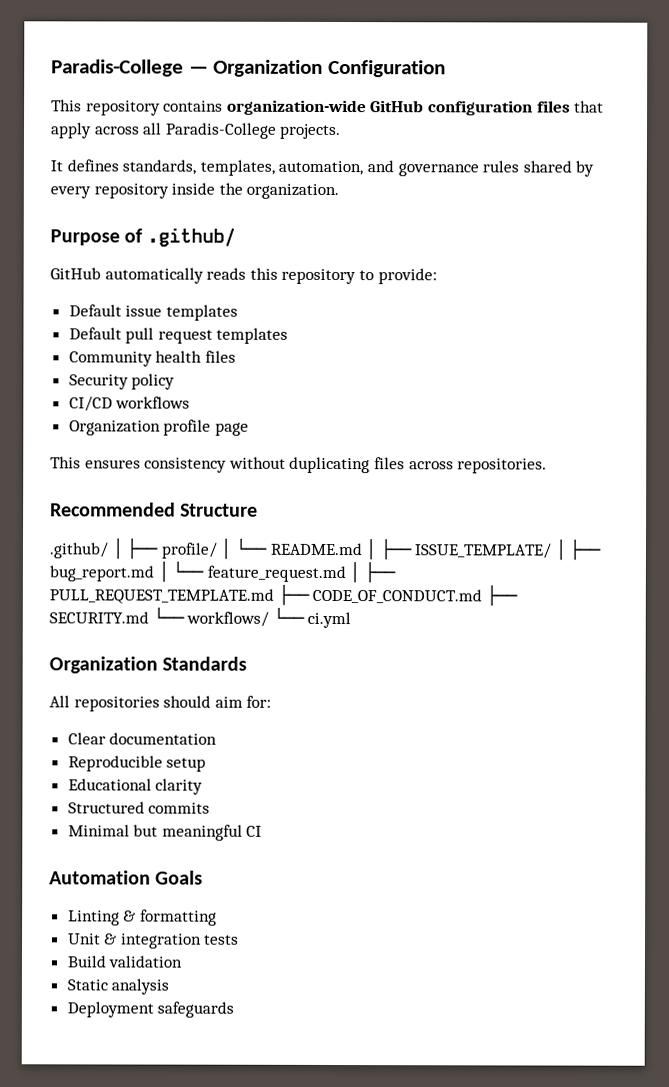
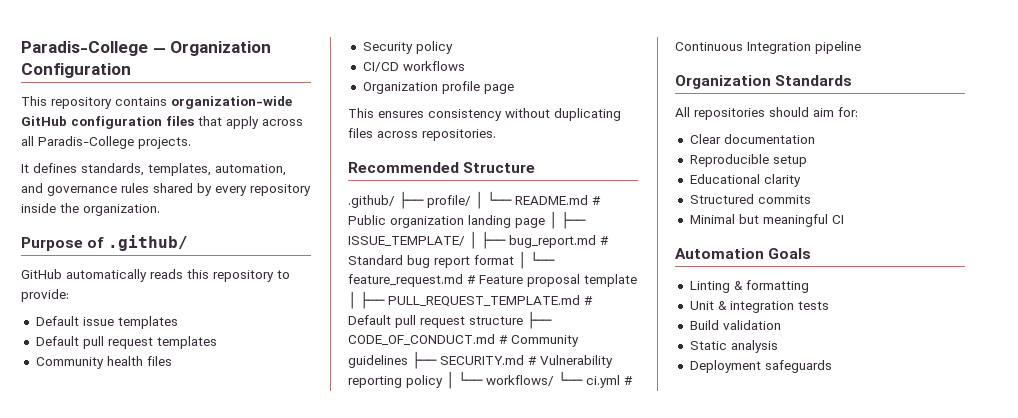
[111,538,124,560] │ -> (395, 201) none
(363, 549) none -> [592,196,601,205] [348,215,545,228] # Public organization landing page
[157,561,396,584] [49,584,518,607] [49,611,149,624] │ └── feature_request.md │ ├── PULL_REQUEST_TEMPLATE.md ├── CODE_OF_CONDUCT.md ├── SECURITY.md -> [600,236,609,245] [348,251,555,269] [348,274,637,287] [348,291,593,309] [348,311,552,329] [348,334,579,347] [348,351,613,369] [348,371,454,389] # Standard bug report format │ └── feature_request.md # Feature proposal template │ ├── PULL_REQUEST_TEMPLATE.md # Default pull request structure ├── CODE_OF_CONDUCT.md # Community guidelines ├── SECURITY.md # Vulnerability reporting policy │
(352, 620) none -> [624,376,633,385] [675,41,861,54] # Continuous Integration pipeline

